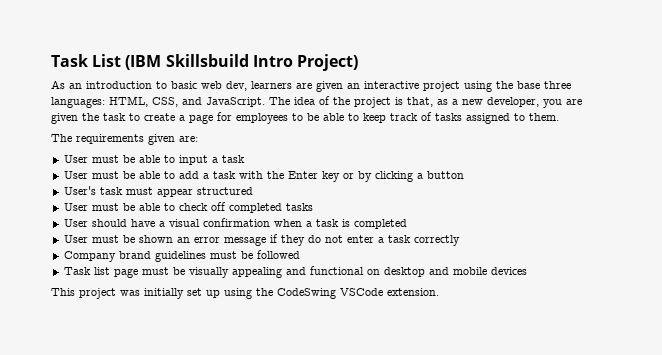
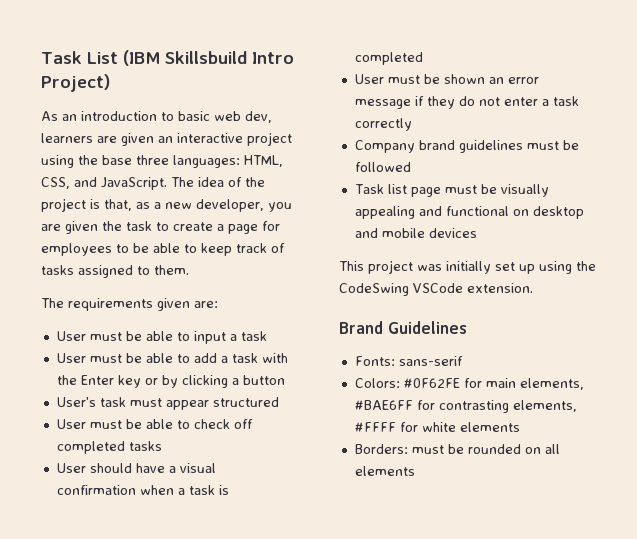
(439, 292) none -> [339,321,467,334] [354,356,463,366] [354,378,584,390] [354,400,577,413] [354,422,520,432] [354,444,560,454] [354,466,415,476] // Brand Guidelines // Fonts: sans-serif // Colors: #0F62FE for main elements, #BAE6FF for contrasting elements, #FFFF for white elements // Borders: must be rounded on all elements

